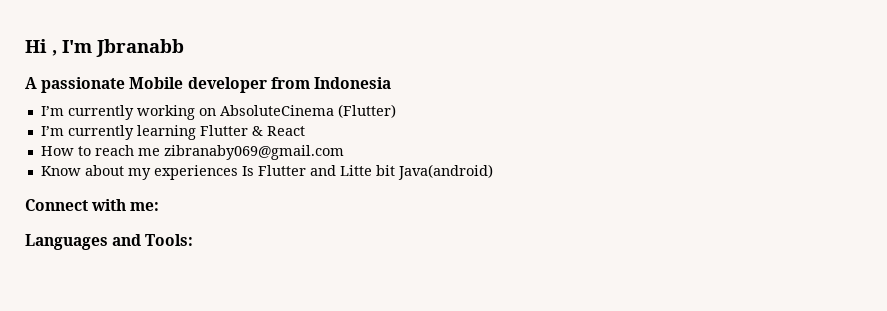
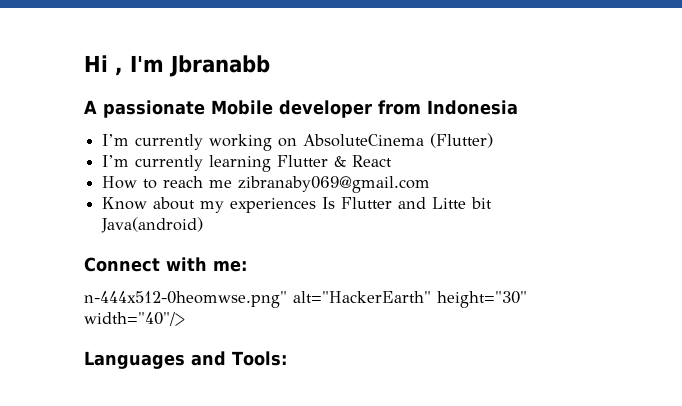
(160, 206) none -> [84,291,527,308] [84,312,185,326] // n-444x512-0heomwse.png" alt="HackerEarth" height="30" width="40"/>

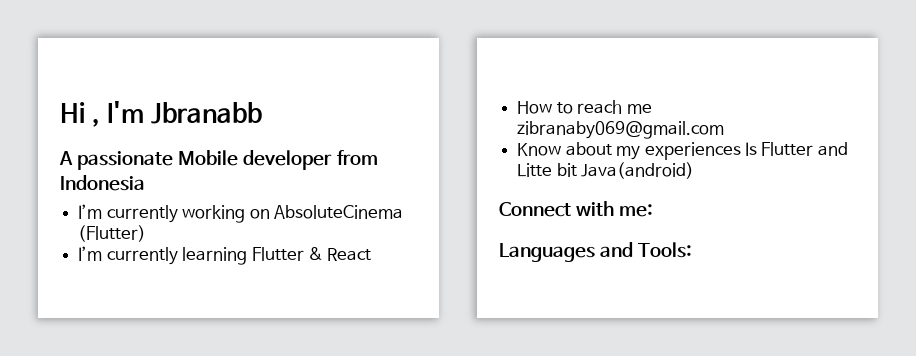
[84,291,527,308] [84,312,185,326] // n-444x512-0heomwse.png" alt="HackerEarth" height="30" width="40"/> -> (654, 210) none

